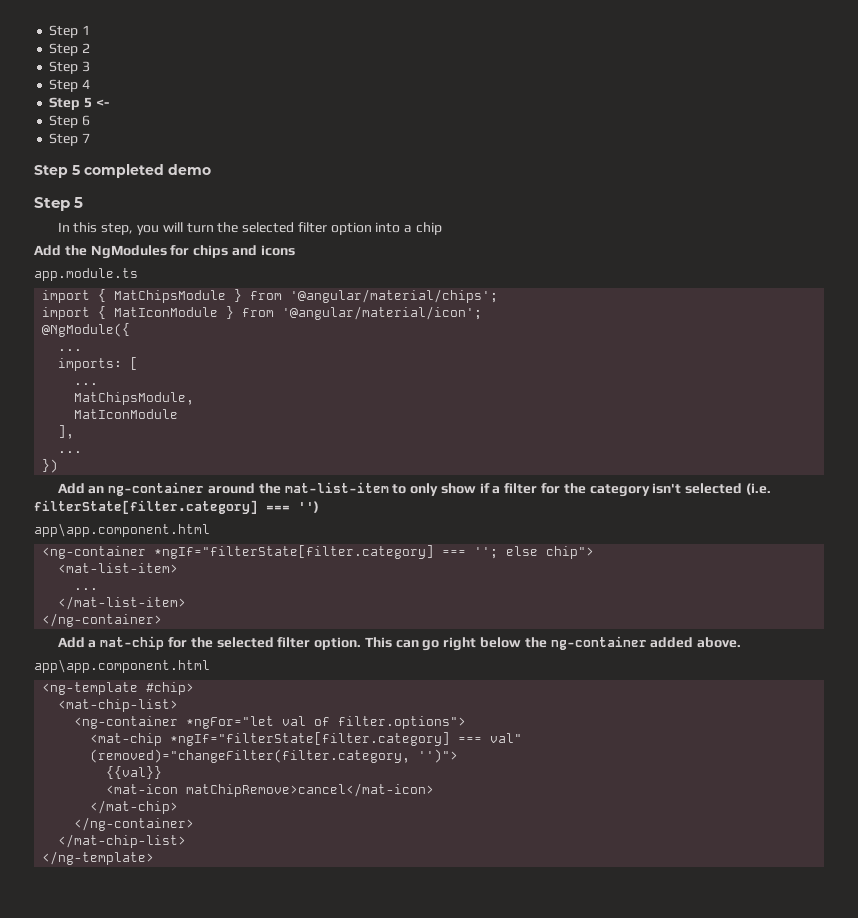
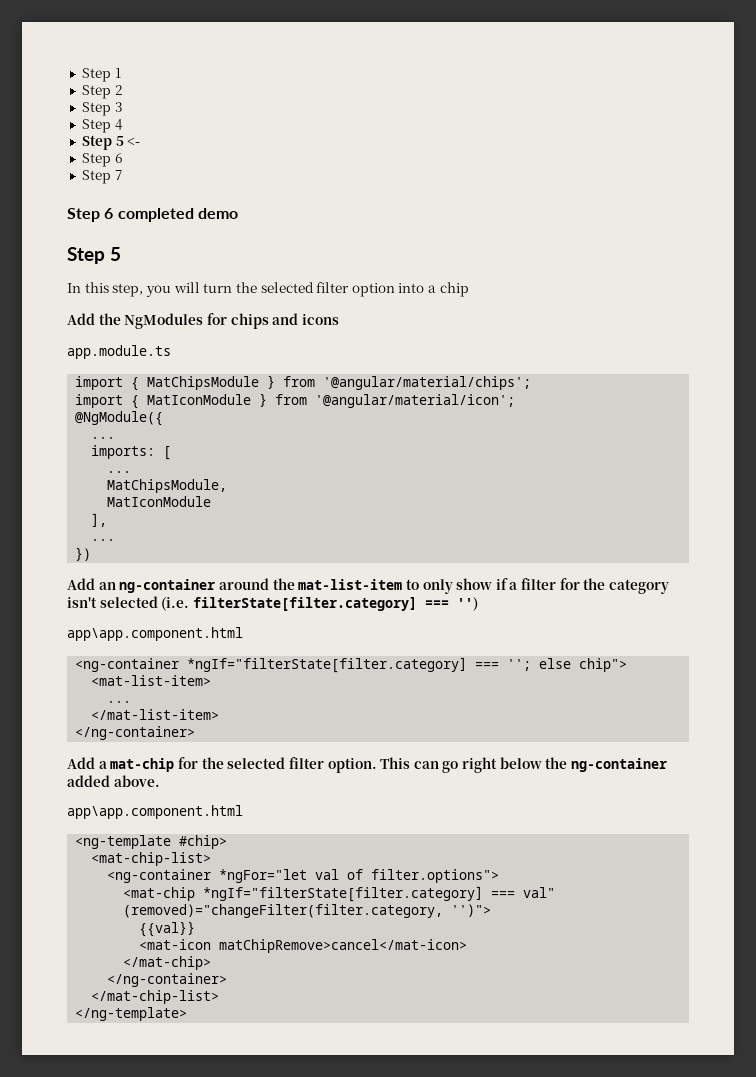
[72,165,80,175] 5 -> [104,208,114,219] 6

